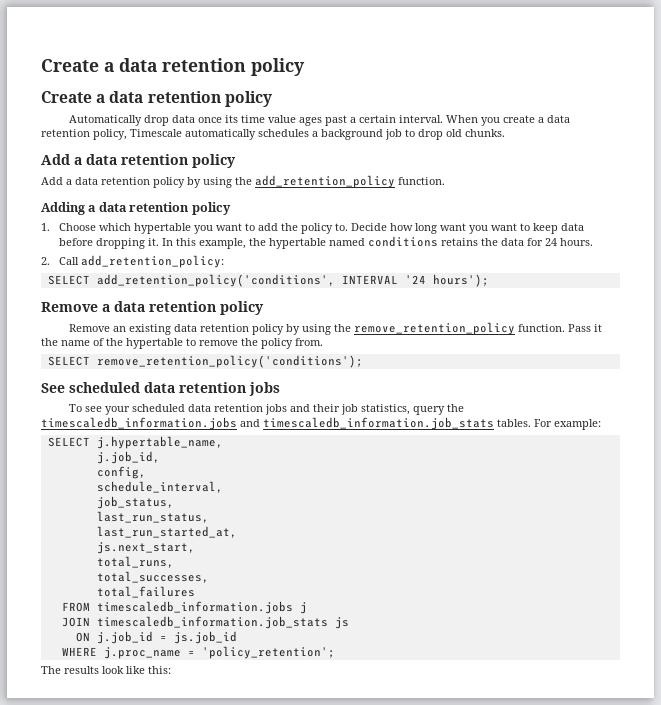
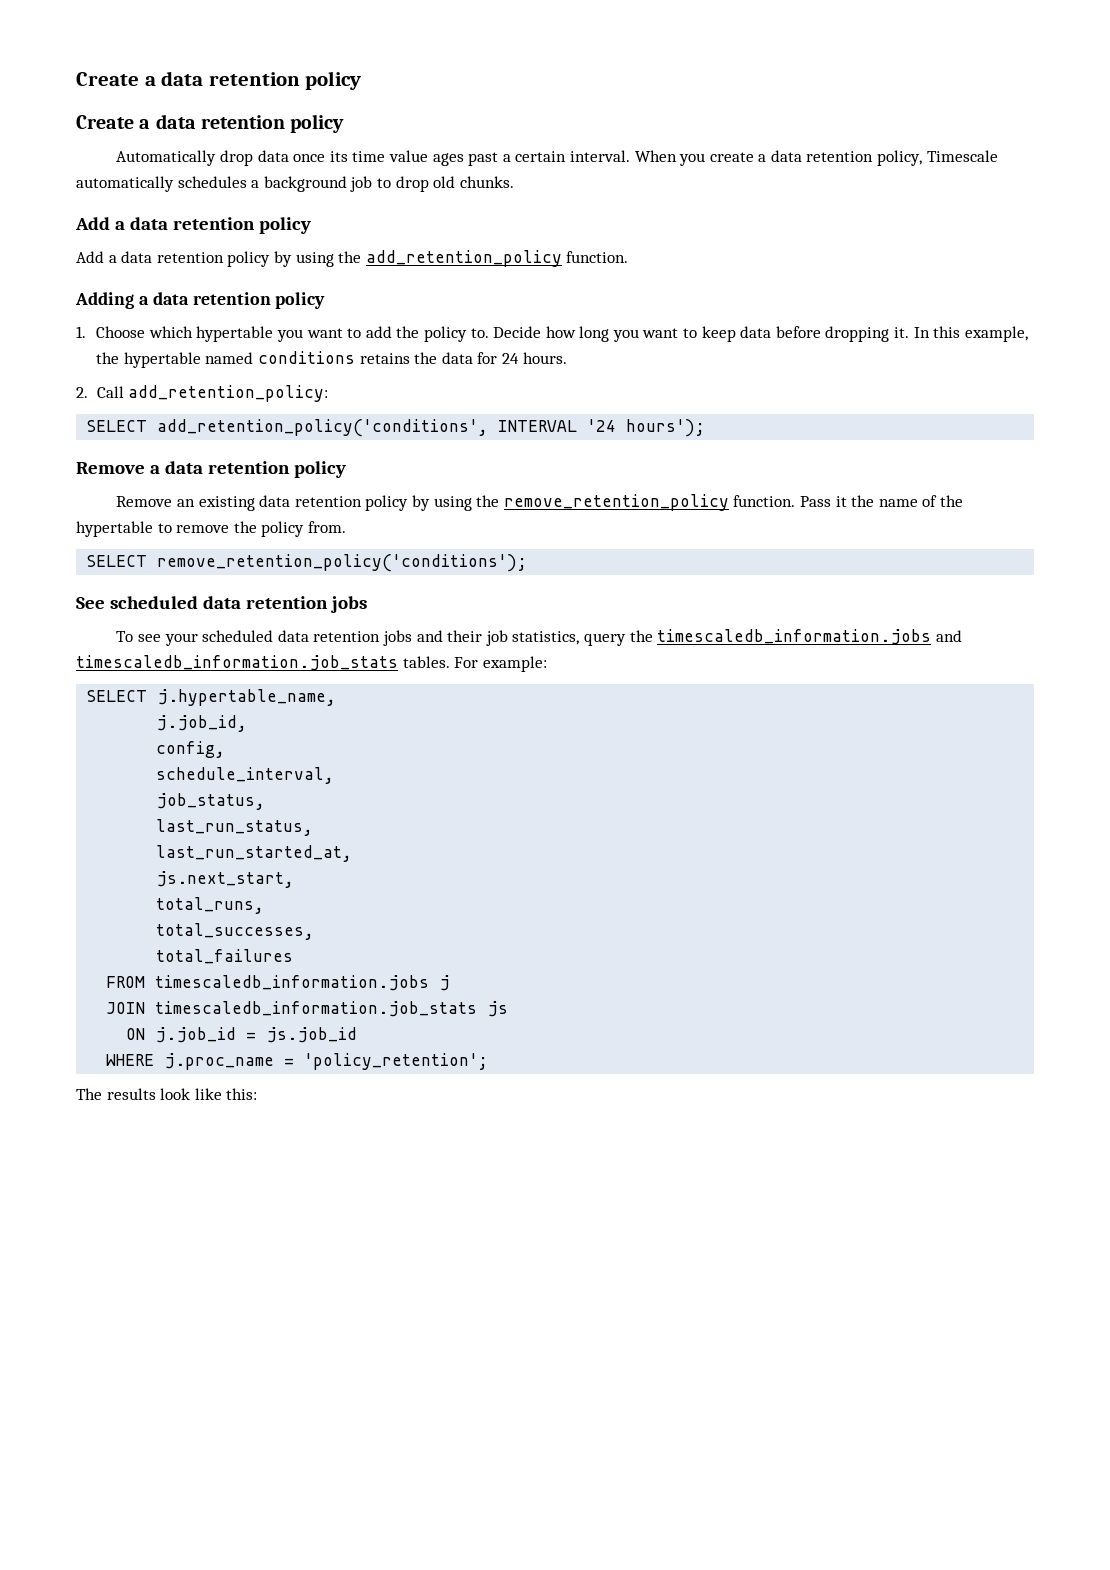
[440,223,467,231] want -> (610, 334) none

